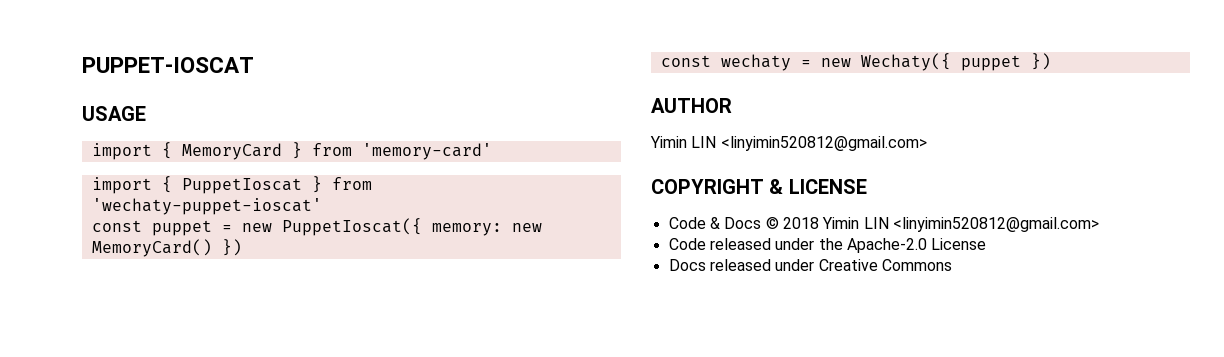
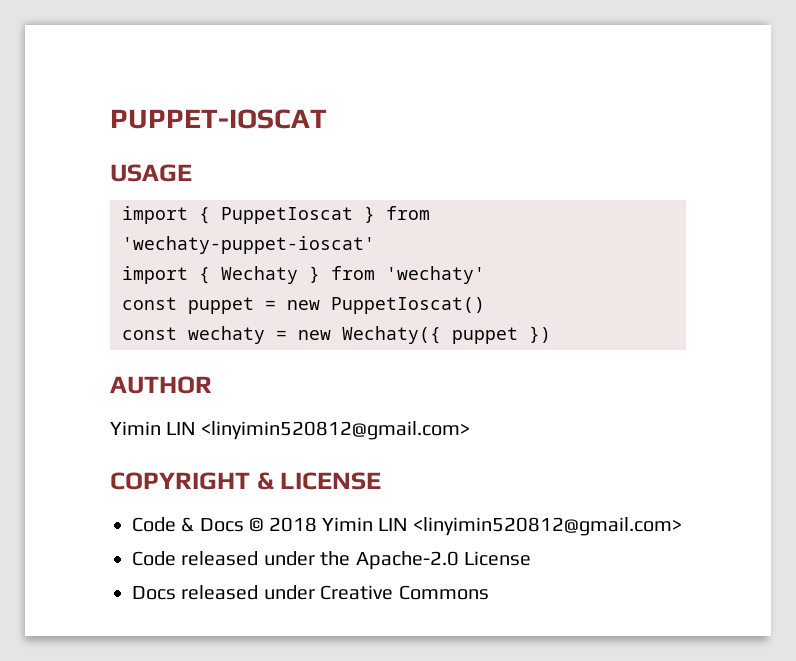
[91,142,492,160] // import { MemoryCard } from 'memory-card' -> (192, 173) none
(322, 206) none -> [122,266,485,284] // import { Wechaty } from 'wechaty'
[281,218,542,236] [91,239,242,257] PuppetIoscat({ memory: new MemoryCard() }) -> [331,297,485,314] PuppetIoscat()

